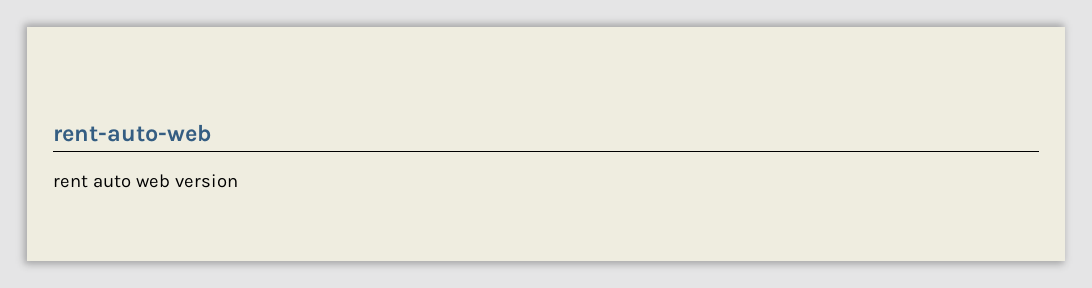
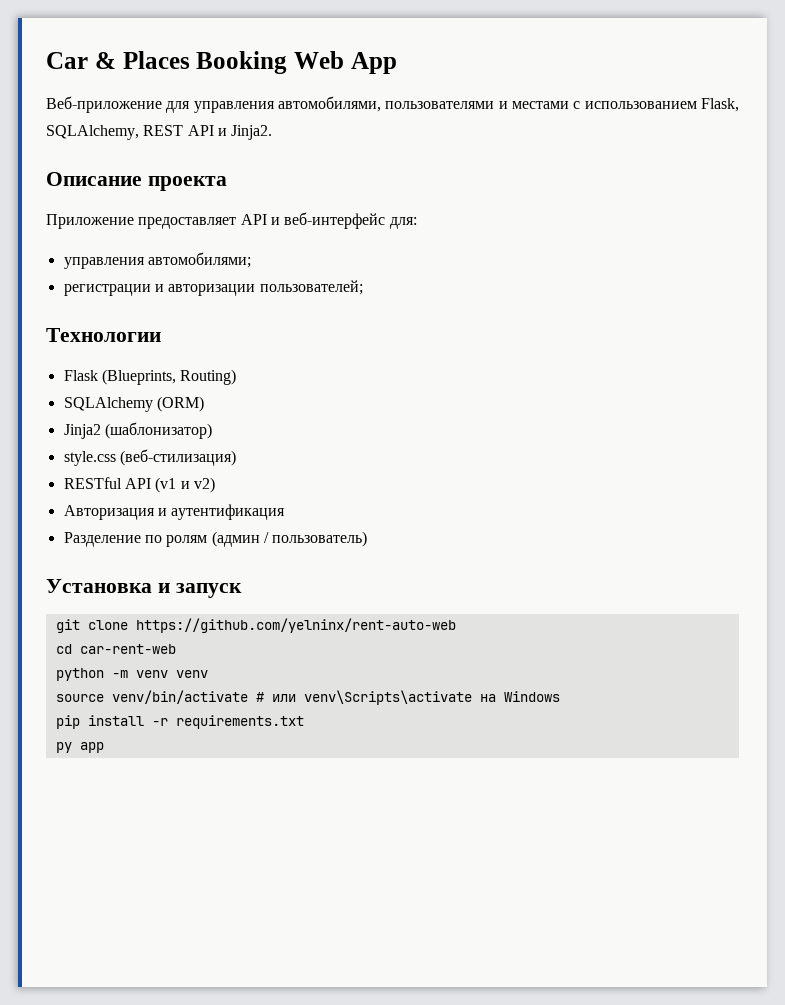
[53,124,211,142] [53,174,238,188] rent-auto-web // rent auto web version -> [46,51,397,74] [46,96,740,113] [46,125,273,140] [46,172,227,191] [46,212,417,229] [63,252,251,269] [63,280,363,296] [46,328,161,342] [63,369,237,385] [63,396,204,412] [63,422,212,439] [63,449,236,466] [63,477,215,493] [63,504,286,520] [63,531,368,547] [46,579,242,598] [55,618,456,633] [55,644,176,654] [55,668,208,681] [55,690,560,705] [55,715,304,729] [55,742,104,753] Car & Places Booking Web App // Веб-приложение для управления автомобилями, пользователями и местами с использованием Flask, SQLAlchemy, REST API и Jinja2. // Описание проекта // Приложение предоставляет API и веб-интерфейс для: // управления автомобилями; // регистрации и авторизации пользователей; // Технологии // Flask (Blueprints, Routing) // SQLAlchemy (ORM) // Jinja2 (шаблонизатор) // style.css (веб-стилизация) // RESTful API (v1 и v2) // Авторизация и аутентификация // Разделение по ролям (админ / пользователь) // Установка и запуск // git clone https://github.com/yelninx/rent-auto-web // cd car-rent-web // python -m venv venv // source venv/bin/activate # или venv\Scripts\activate на Windows // pip install -r requirements.txt // py app

